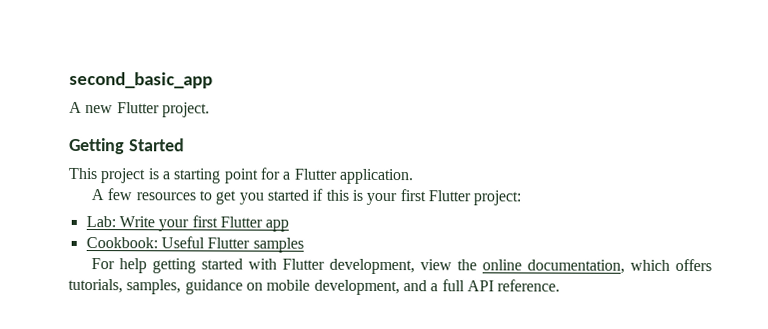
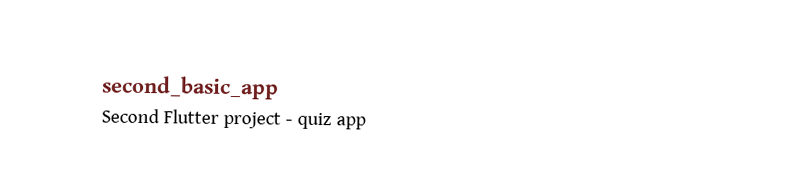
[69,101,210,118] [69,137,185,155] [68,167,413,185] [91,188,522,206] [85,215,290,232] [85,236,304,253] [91,258,712,275] [68,278,561,296] A new Flutter project. // Getting Started // This project is a starting point for a Flutter application. // A few resources to get you started if this is your first Flutter project: // Lab: Write your first Flutter app // Cookbook: Useful Flutter samples // For help getting started with Flutter development, view the online documentation, which offers tutorials, samples, guidance on mobile development, and a full API reference. -> [101,108,366,130] Second Flutter project - quiz app

